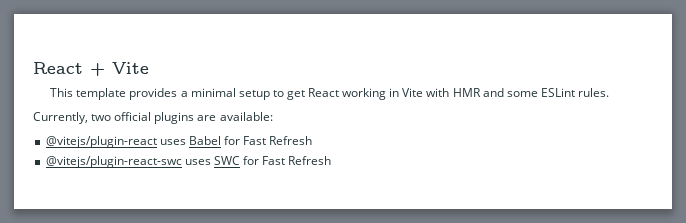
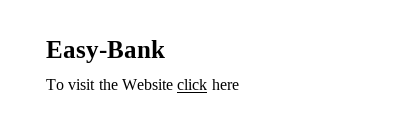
[33,62,149,76] [50,88,609,100] [33,112,273,124] [45,136,313,148] [45,156,332,168] React + Vite // This template provides a minimal setup to get React working in Vite with HMR and some ESLint rules. // Currently, two official plugins are available: // @vitejs/plugin-react uses Babel for Fast Refresh // @vitejs/plugin-react-swc uses SWC for Fast Refresh -> [46,40,165,63] [46,79,239,90] Easy-Bank // To visit the Website click here

